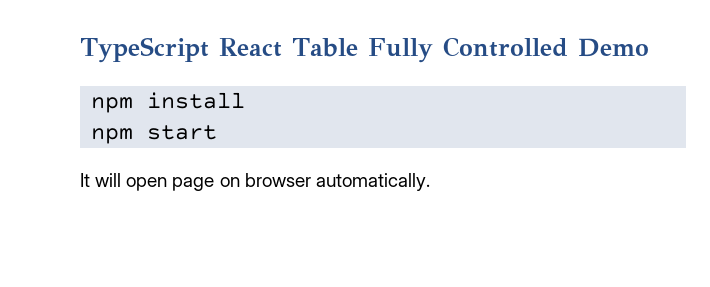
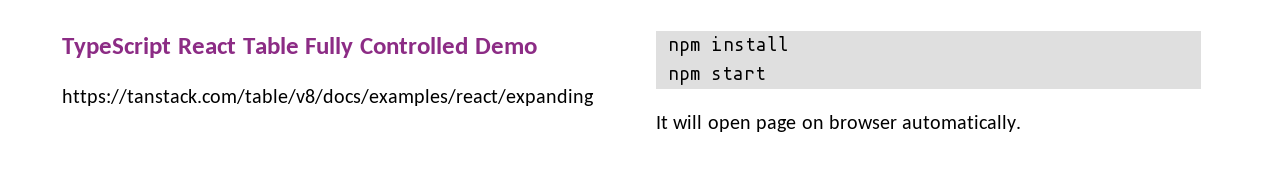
(649, 47) none -> [62,89,594,106] // https://tanstack.com/table/v8/docs/examples/react/expanding

